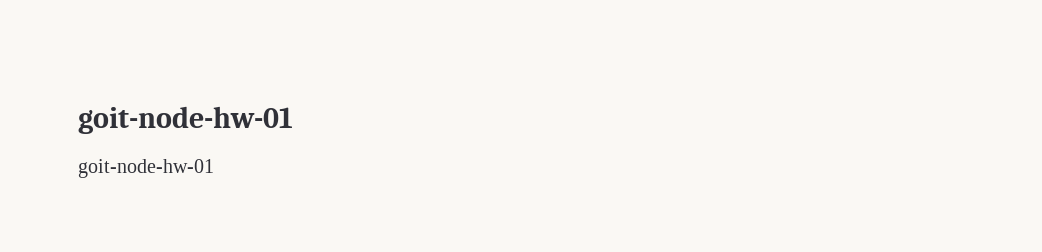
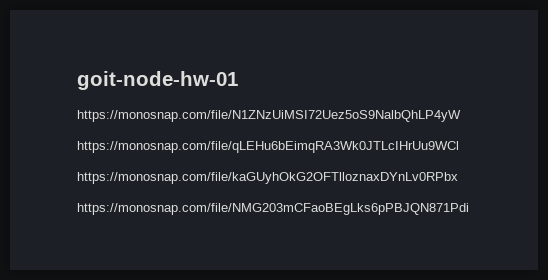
[78,159,214,178] goit-node-hw-01 -> [77,110,461,122] [77,141,459,153] [77,172,458,184] [77,203,469,215] https://monosnap.com/file/N1ZNzUiMSI72Uez5oS9NalbQhLP4yW // https://monosnap.com/file/qLEHu6bEimqRA3Wk0JTLcIHrUu9WCl // https://monosnap.com/file/kaGUyhOkG2OFTlloznaxDYnLv0RPbx // https://monosnap.com/file/NMG203mCFaoBEgLks6pPBJQN871Pdi

